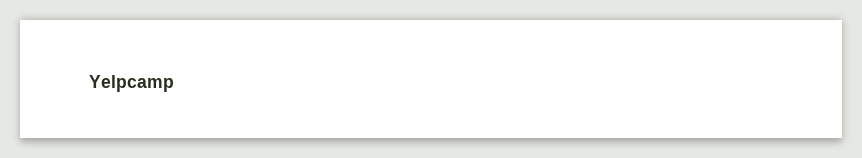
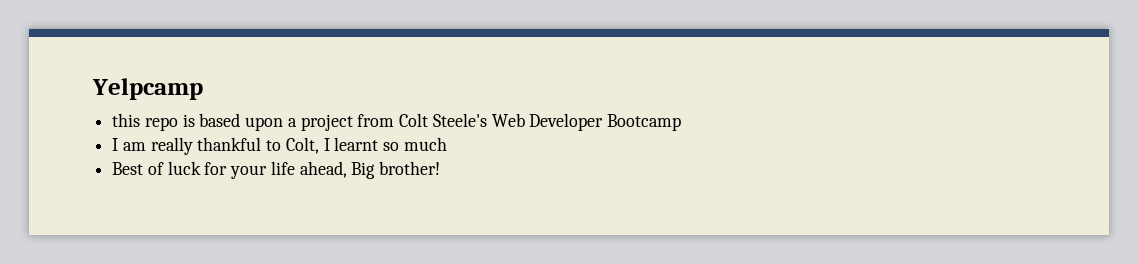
(174, 83) none -> [112,113,681,131] [112,137,447,155] [112,161,441,179] // this repo is based upon a project from Colt Steele's Web Developer Bootcamp // I am really thankful to Colt, I learnt so much // Best of luck for your life ahead, Big brother!

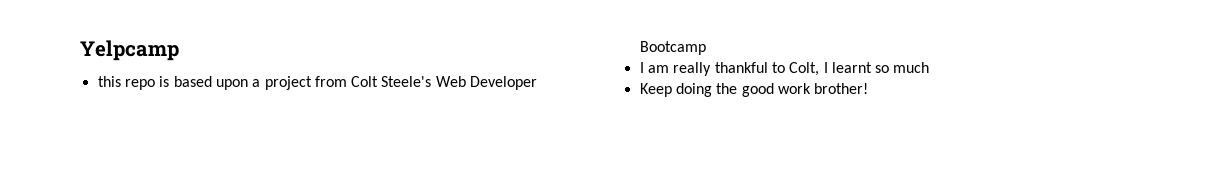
[112,161,376,179] Best of luck for your life ahead, Big -> [639,83,811,97] Keep doing the good work

